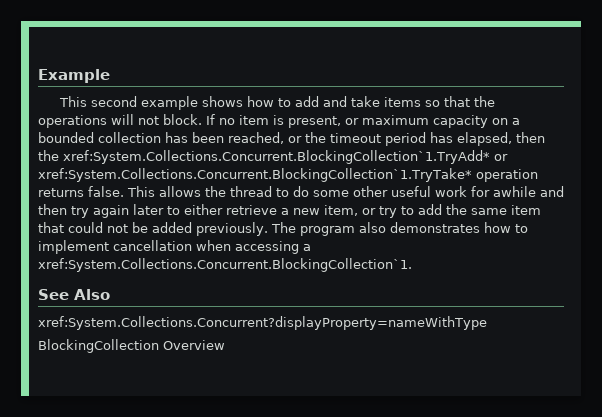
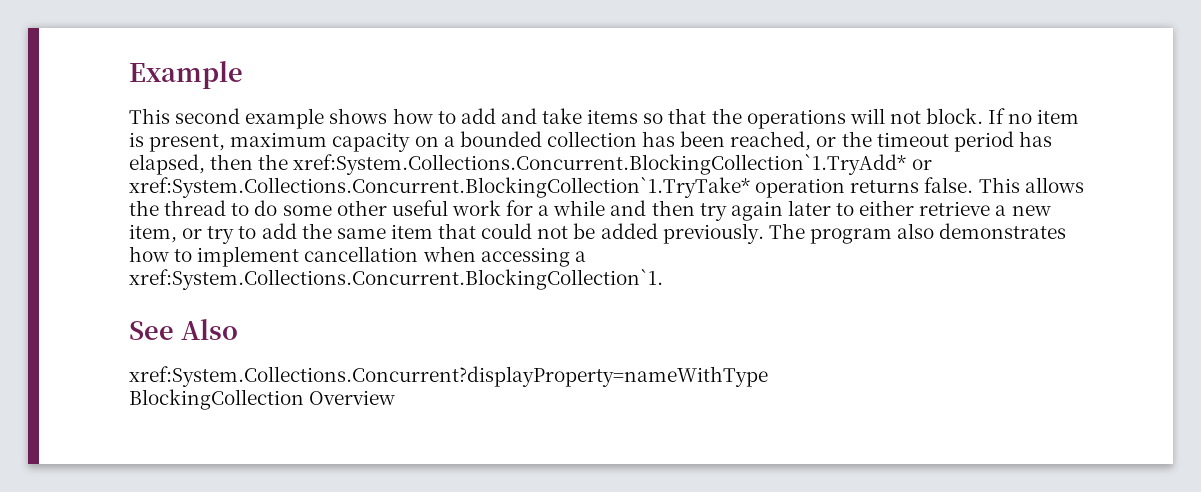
[345,118,359,125] or -> (226, 143) none
[493,186,536,197] awhile -> [538,200,606,216] a while

